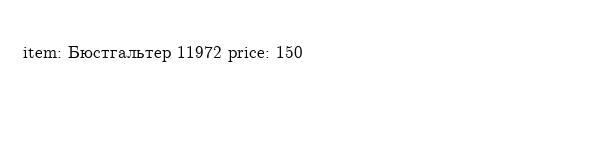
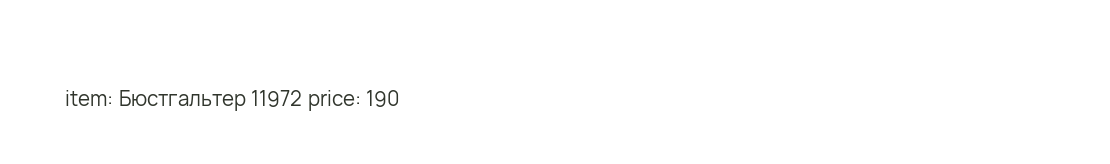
[276,45,303,58] 150 -> [366,90,401,107] 190

